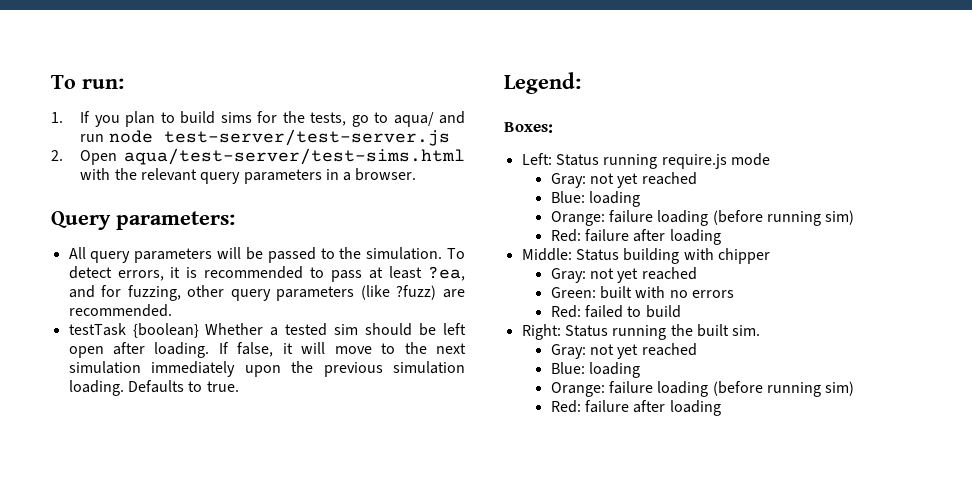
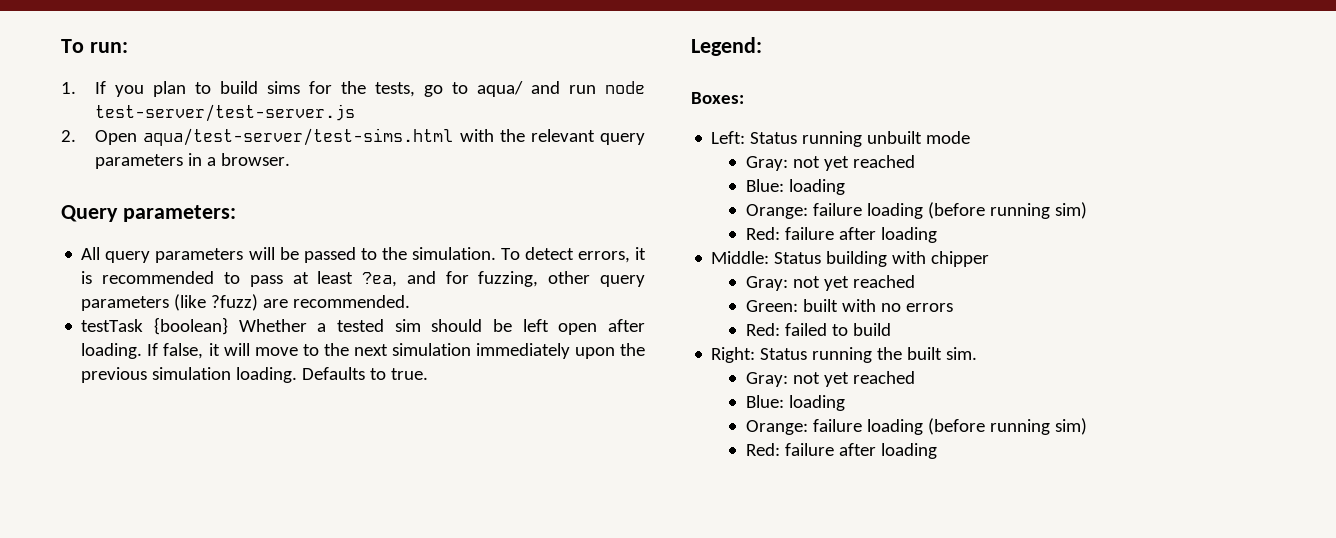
[661,154,727,169] require.js -> [867,131,923,144] unbuilt

